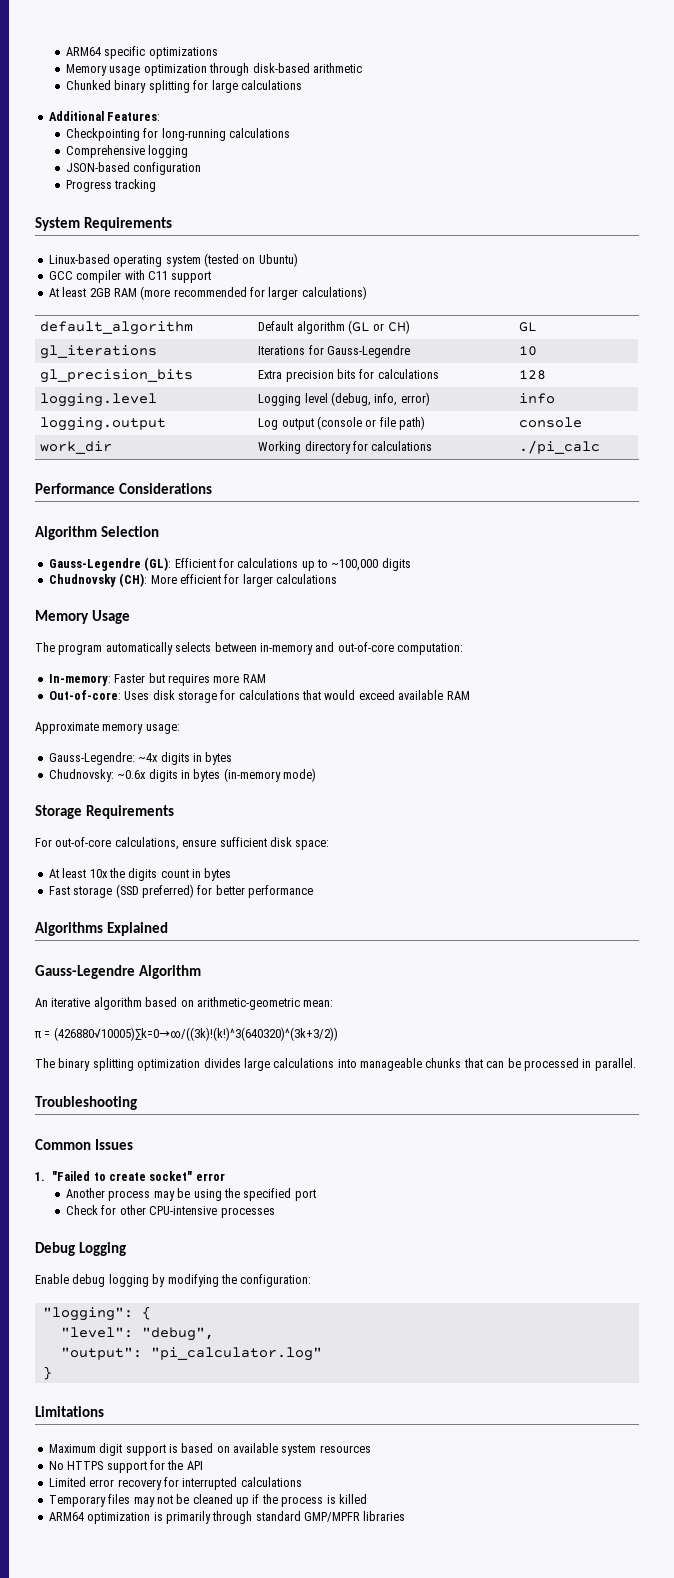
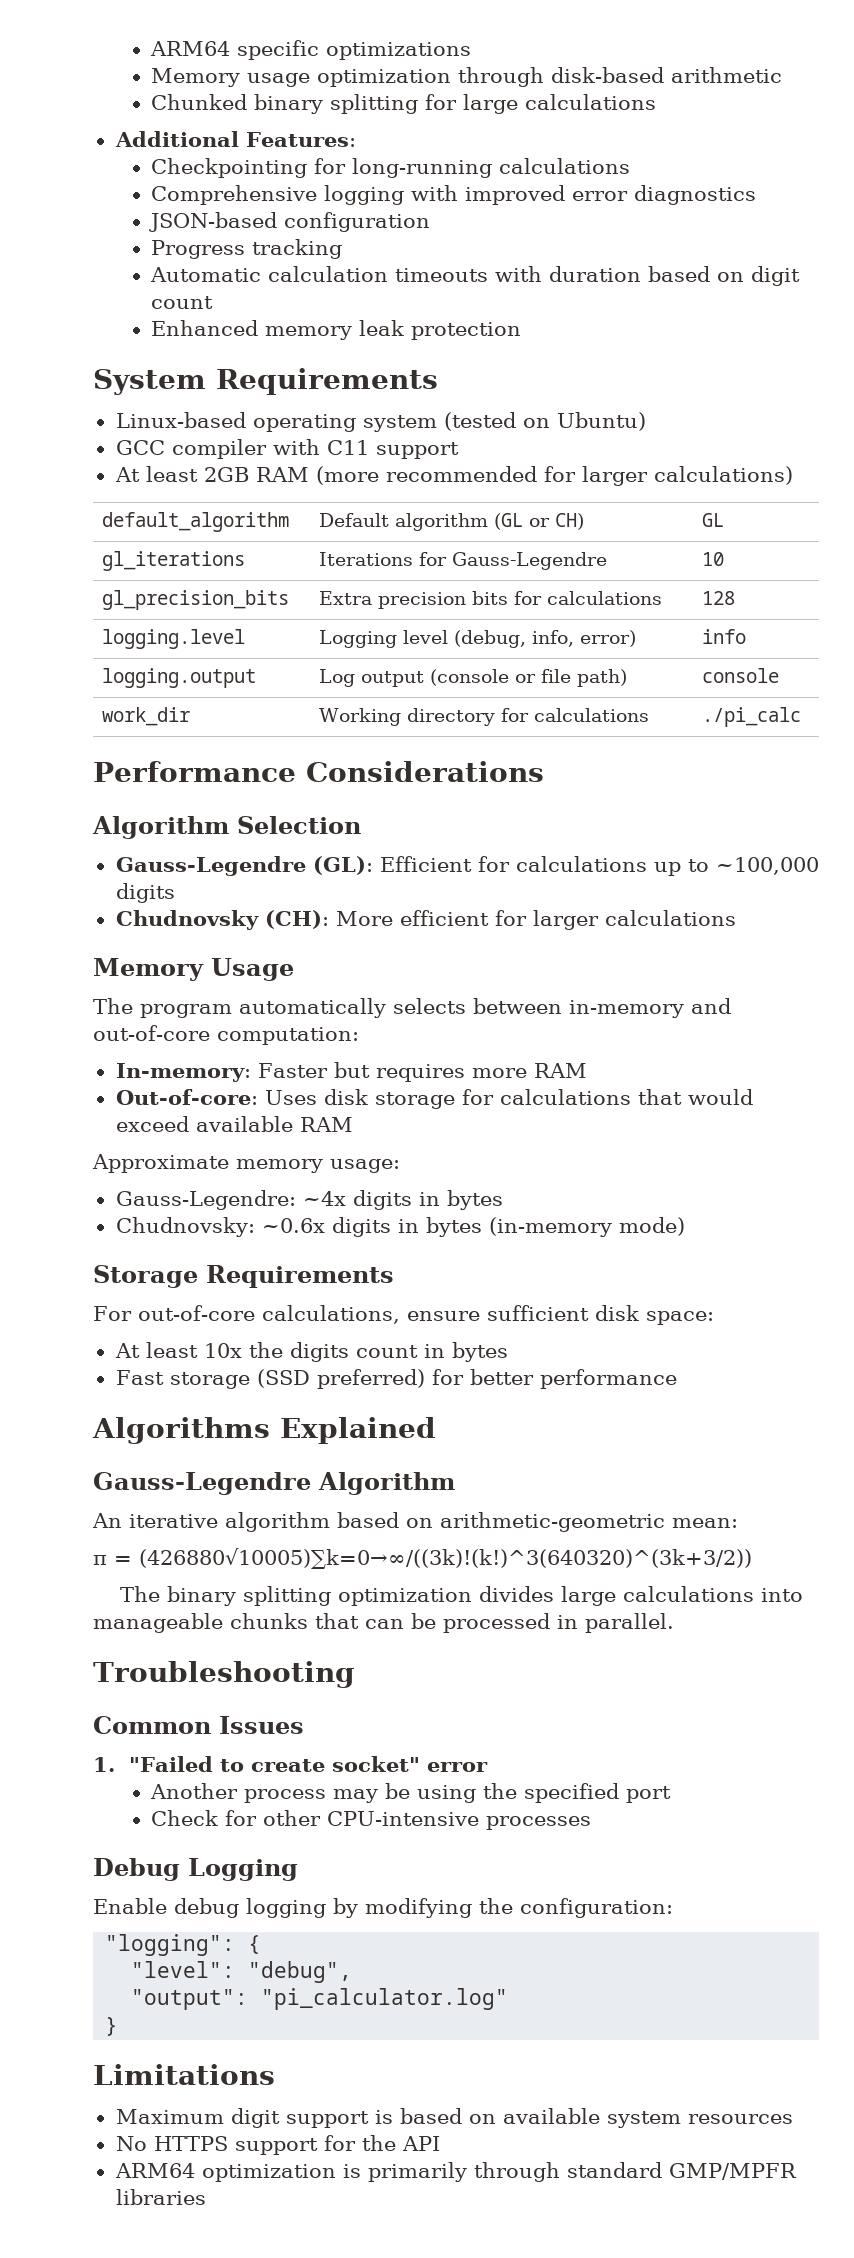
(189, 151) none -> [411,185,757,205] with improved error diagnostics
(157, 185) none -> [150,266,801,286] [151,296,214,309] [151,320,522,340] // Automatic calculation timeouts with duration based on digit count // Enhanced memory leak protection
[48,1477,302,1490] [48,1494,367,1507] // Limited error recovery for interrupted calculations // Temporary files may not be cleaned up if the process is killed -> (440, 2143) none

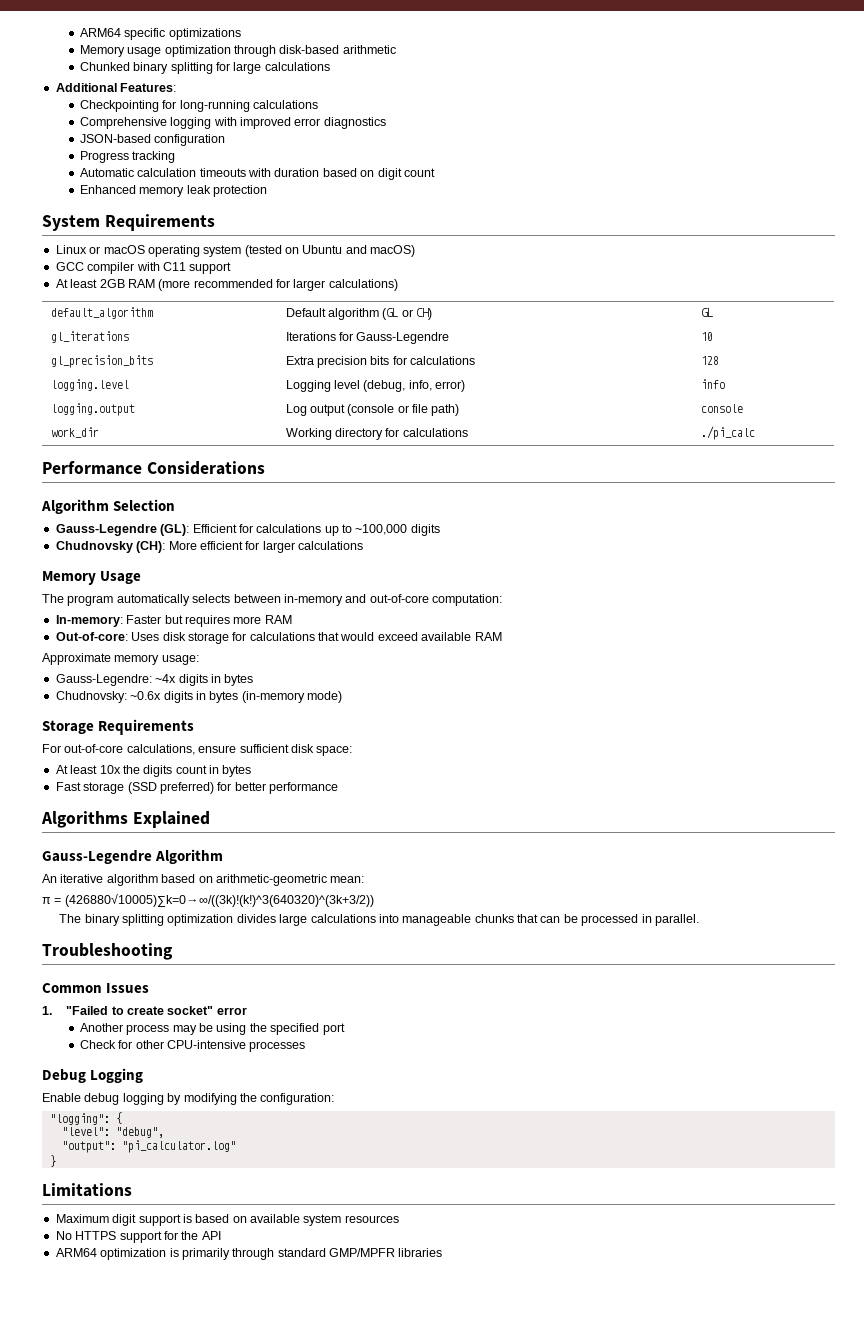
[115,412,246,428] Linux-based -> [55,245,145,254] Linux or macOS
[556,412,646,431] Ubuntu) -> [302,245,416,257] Ubuntu and macOS)

